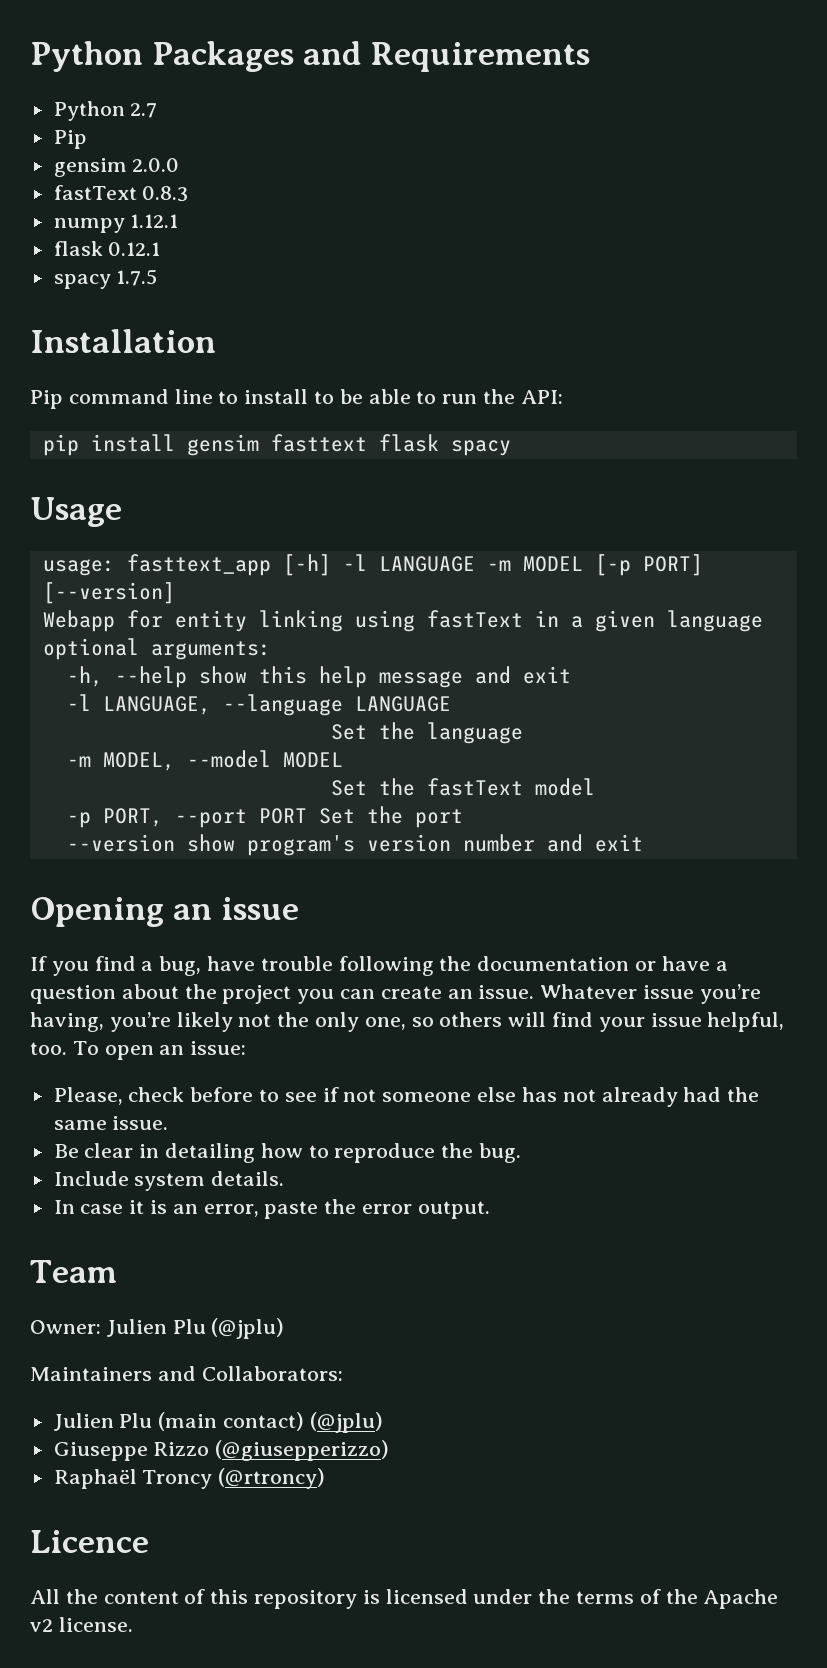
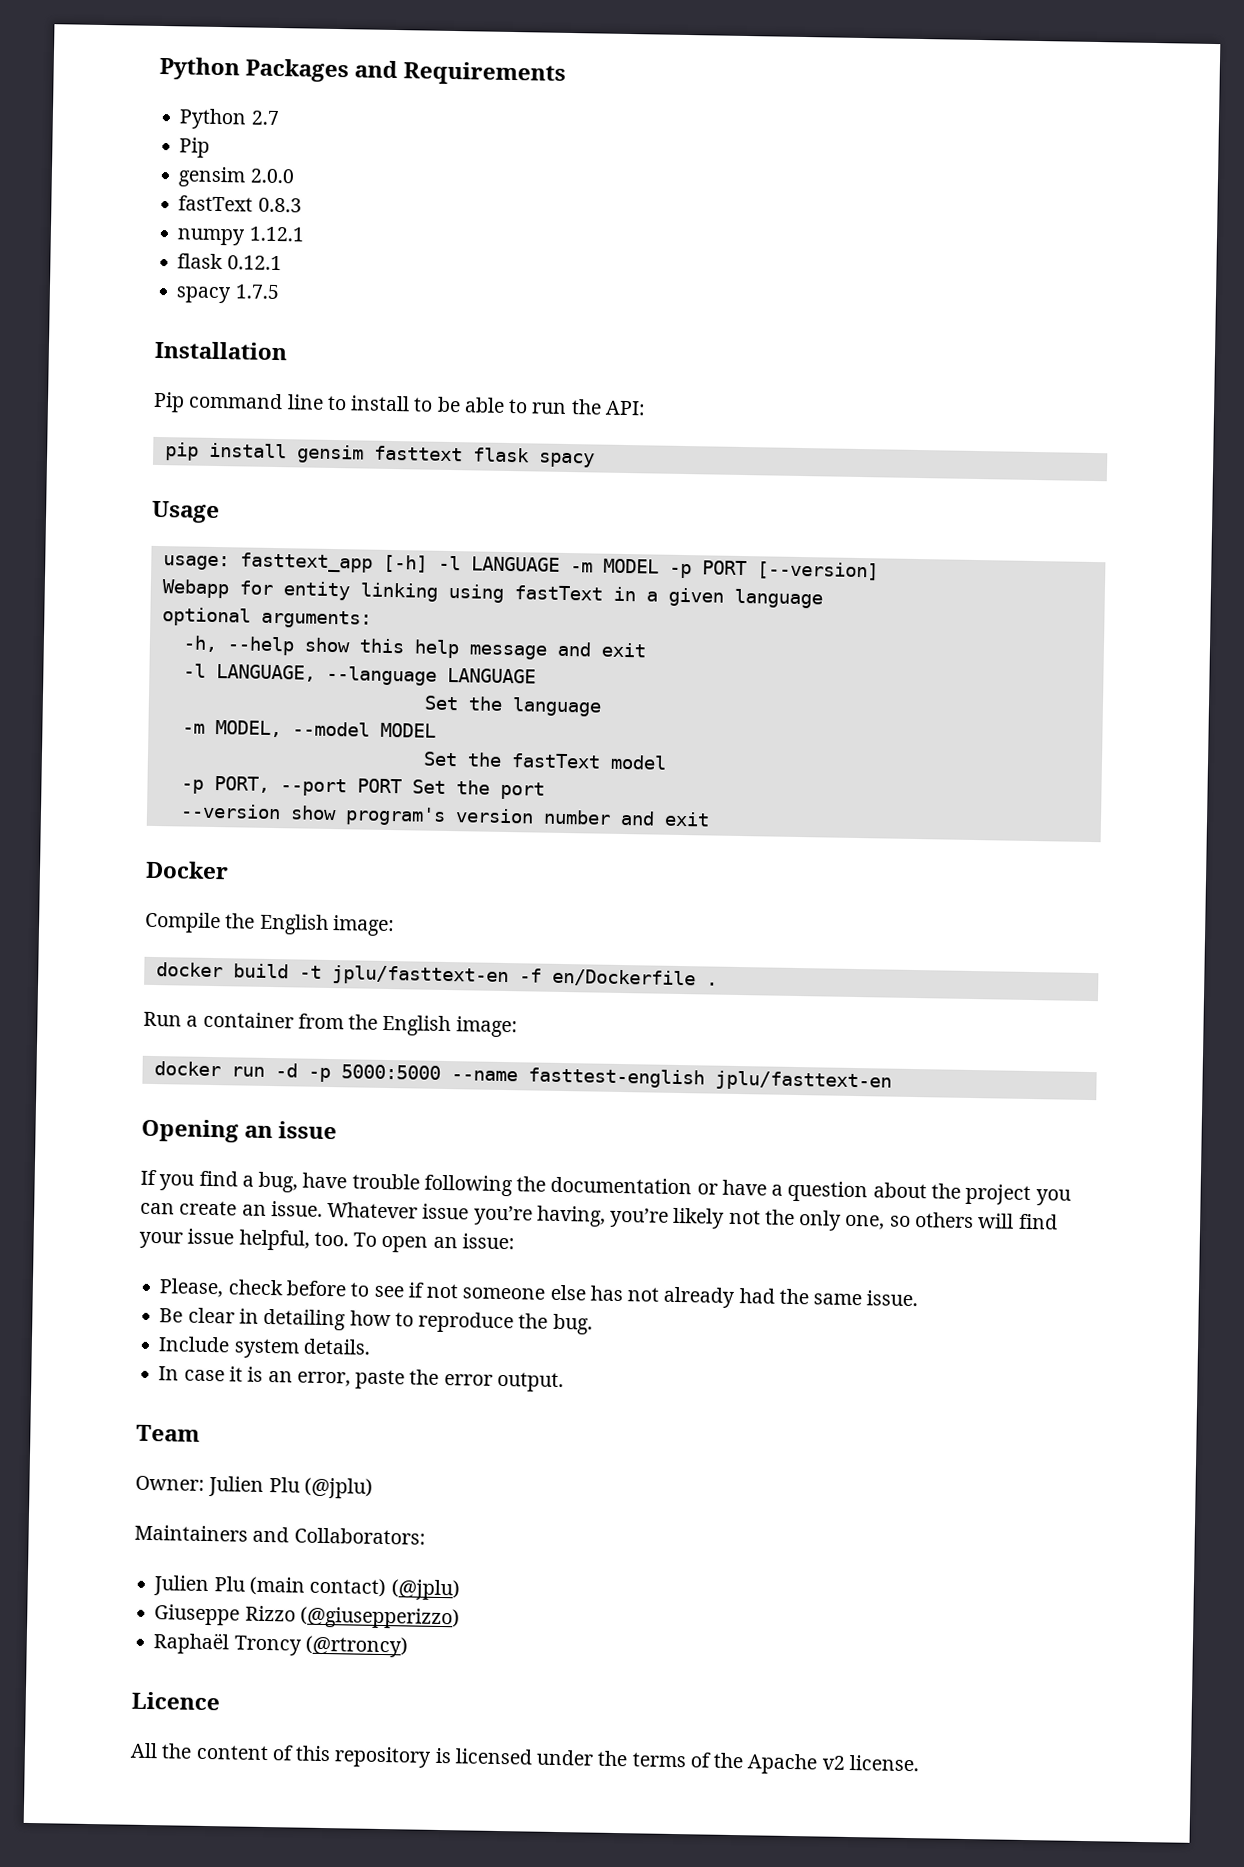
[594,554,703,576] [-p PORT] -> [668,560,747,579] -p PORT
(643, 843) none -> [145,860,229,880] [144,911,395,937] [155,962,718,988] [143,1011,518,1038] [153,1061,892,1092] // Docker // Compile the English image: // docker build -t jplu/fasttext-en -f en/Dockerfile . // Run a container from the English image: // docker run -d -p 5000:5000 --name fasttest-english jplu/fasttext-en

